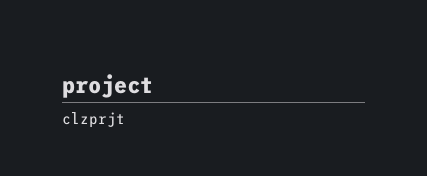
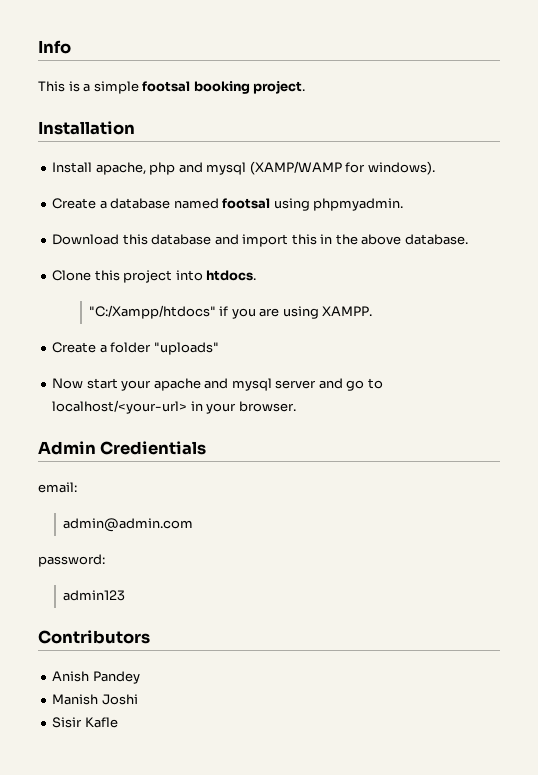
[62,74,153,98] [62,112,125,128] project // clzprjt -> [38,40,71,54] [38,80,306,94] [38,121,135,135] [52,161,435,175] [52,198,404,211] [52,234,468,247] [52,270,257,283] [88,305,373,319] [52,342,219,355] [52,378,383,391] [52,400,296,414] [38,441,207,455] [38,482,77,493] [63,518,194,532] [38,554,105,567] [63,590,126,601] [38,630,150,644] [52,671,140,684] [52,694,138,705] [52,717,118,728] Info // This is a simple footsal booking project. // Installation // Install apache, php and mysql (XAMP/WAMP for windows). // Create a database named footsal using phpmyadmin. // Download this database and import this in the above database. // Clone this project into htdocs. // "C:/Xampp/htdocs" if you are using XAMPP. // Create a folder "uploads" // Now start your apache and mysql server and go to localhost/<your-url> in your browser. // Admin Credientials // email: // admin@admin.com // password: // admin123 // Contributors // Anish Pandey // Manish Joshi // Sisir Kafle

